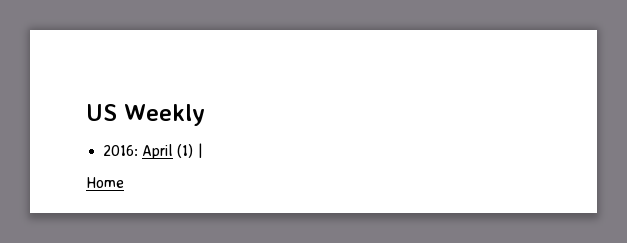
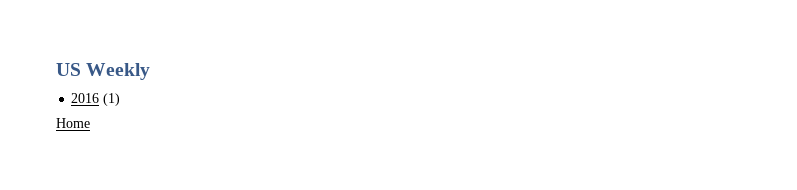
[103,144,174,159] 2016: April -> [71,93,100,103] 2016
[197,143,203,158] | -> (121, 99) none

